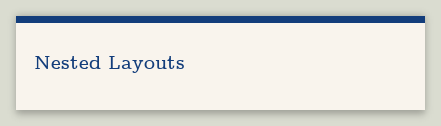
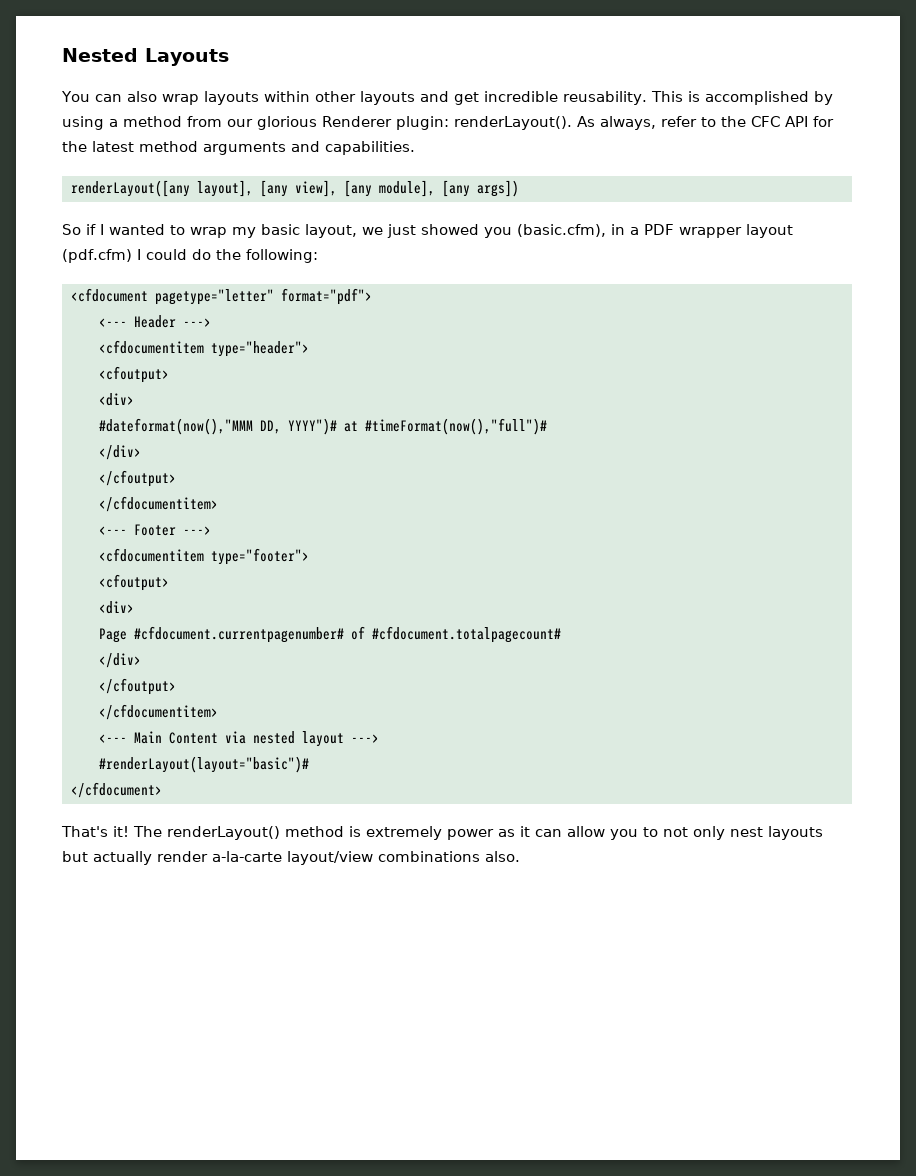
(185, 64) none -> [61,91,833,105] [62,116,834,130] [62,141,415,155] [70,180,519,197] [62,224,793,238] [62,249,318,263] [70,288,372,305] [98,315,211,328] [98,340,309,357] [98,366,169,383] [98,393,134,406] [98,418,547,435] [98,445,141,460] [98,470,176,487] [98,496,218,512] [98,524,211,536] [98,548,309,565] [98,574,169,591] [98,601,134,614] [98,626,561,643] [98,653,141,668] [98,678,176,695] [98,704,218,720] [98,731,379,747] [98,756,309,773] [70,782,162,798] [61,826,823,840] [62,851,520,865] // You can also wrap layouts within other layouts and get incredible reusability. This is accomplished by using a method from our glorious Renderer plugin: renderLayout(). As always, refer to the CFC API for the latest method arguments and capabilities. // renderLayout([any layout], [any view], [any module], [any args]) // So if I wanted to wrap my basic layout, we just showed you (basic.cfm), in a PDF wrapper layout (pdf.cfm) I could do the following: // <cfdocument pagetype="letter" format="pdf"> // <--- Header ---> // <cfdocumentitem type="header"> // <cfoutput> // <div> // #dateformat(now(),"MMM DD, YYYY")# at #timeFormat(now(),"full")# // </div> // </cfoutput> // </cfdocumentitem> // <--- Footer ---> // <cfdocumentitem type="footer"> // <cfoutput> // <div> // Page #cfdocument.currentpagenumber# of #cfdocument.totalpagecount# // </div> // </cfoutput> // </cfdocumentitem> // <--- Main Content via nested layout ---> // #renderLayout(layout="basic")# // </cfdocument> // That's it! The renderLayout() method is extremely power as it can allow you to not only nest layouts but actually render a-la-carte layout/view combinations also.

